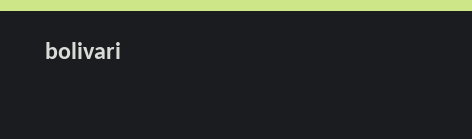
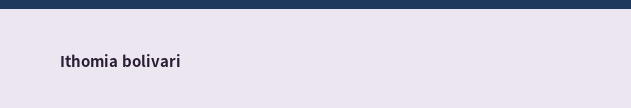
(45, 50) none -> [60,54,118,67] Ithomia

